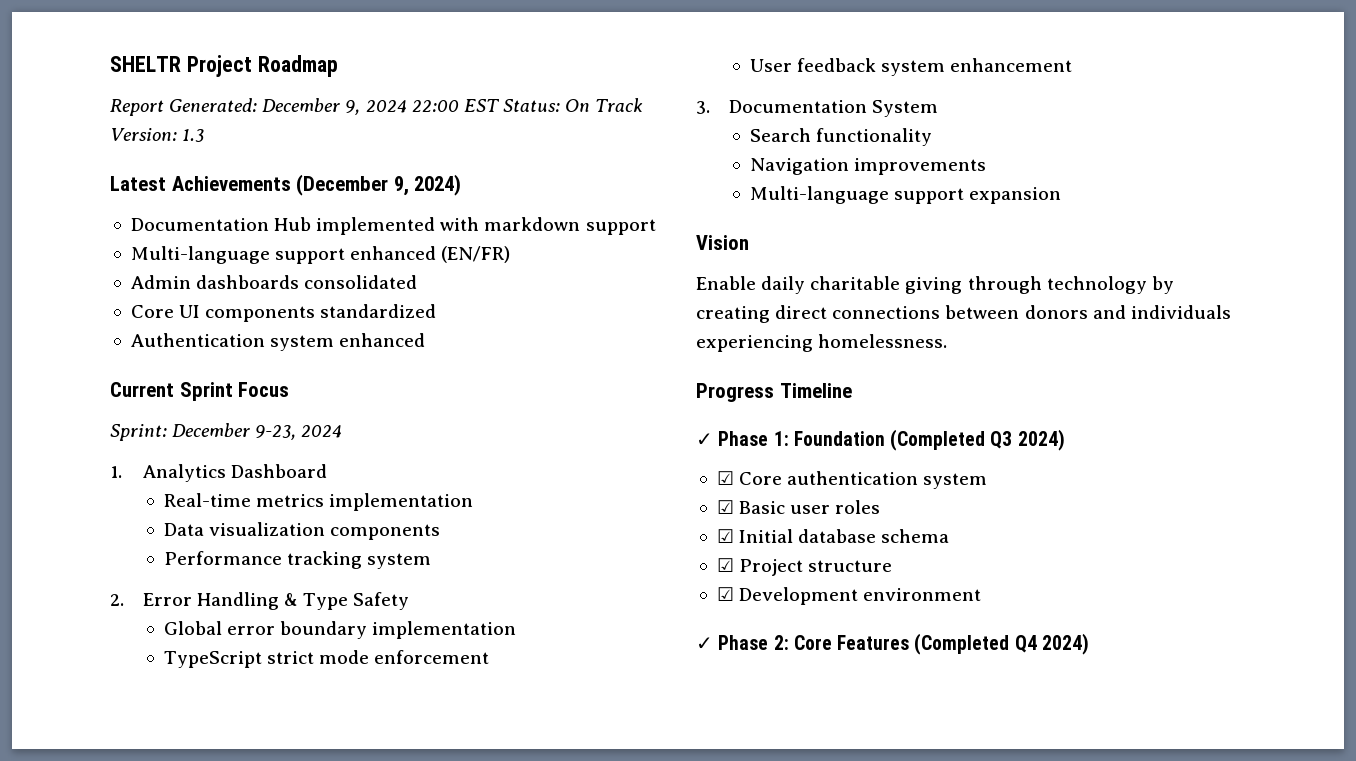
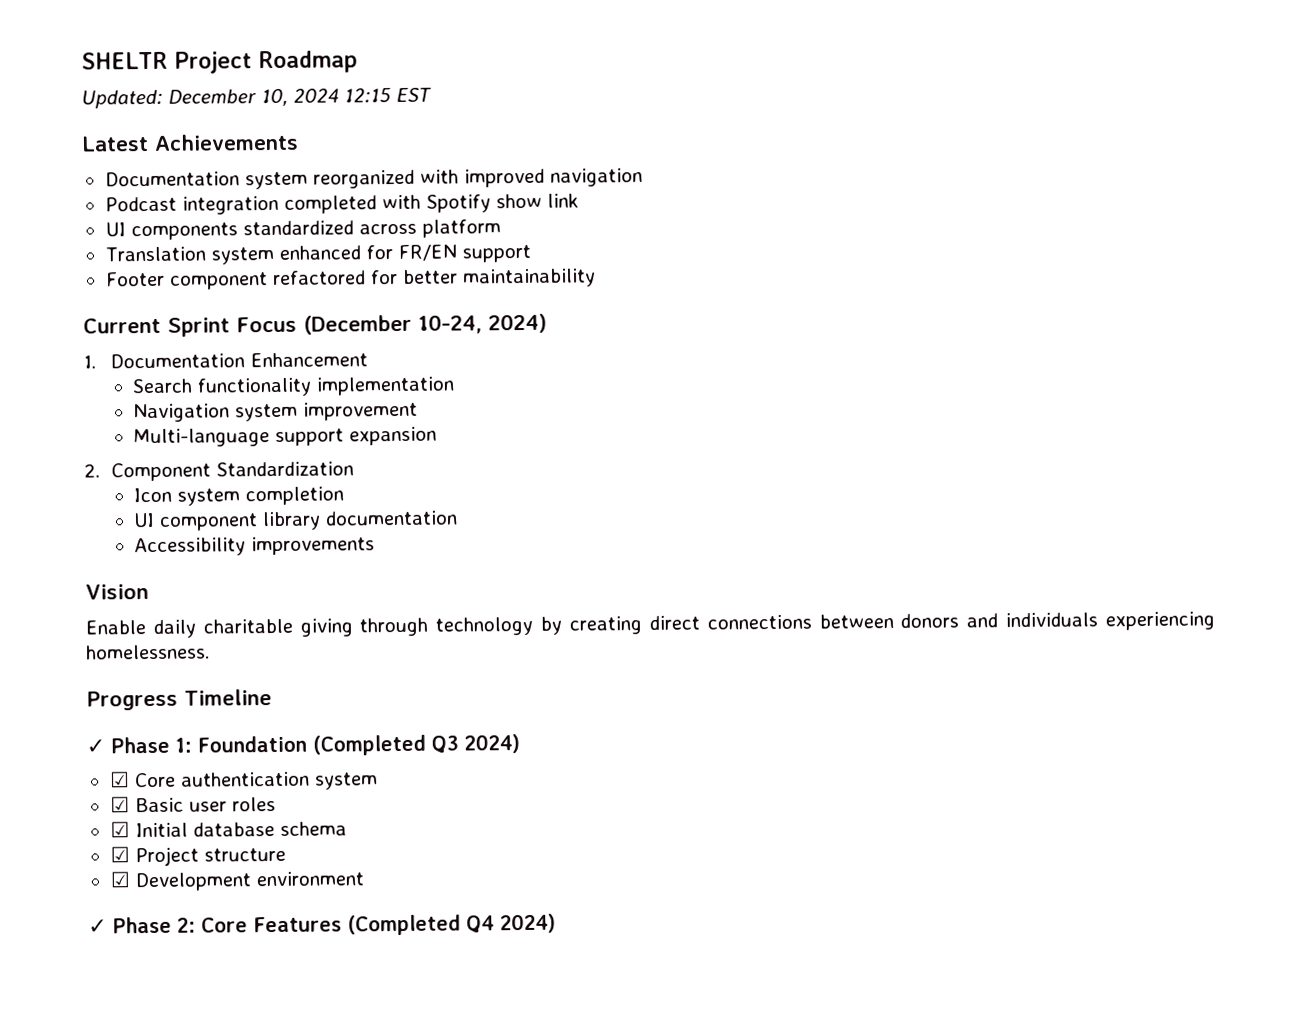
[110,98,644,116] [110,128,205,142] [110,174,462,196] [130,217,656,235] [130,246,511,264] [130,275,418,289] [130,305,174,318] Report Generated: December 9, 2024 22:00 EST Status: On Track Version: 1.3 // Latest Achievements (December 9, 2024) // Documentation Hub implemented with markdown support // Multi-language support enhanced (EN/FR) // Admin dashboards consolidated // Core -> [81,87,432,109] [81,133,299,152] [104,168,643,190] [104,193,579,215] Updated: December 10, 2024 12:15 EST // Latest Achievements // Documentation system reorganized with improved navigation // Podcast integration completed with Spotify show link //
[130,333,265,347] // Authentication -> [358,219,501,238] [104,246,206,262] across platform // Translation
[110,382,290,401] [110,423,343,441] [110,464,327,482] [163,493,473,511] [163,522,440,540] [163,551,431,569] [110,592,410,610] [163,621,517,639] [163,650,490,668] [749,58,1073,76] [696,100,938,117] // Current Sprint Focus // Sprint: December 9-23, 2024 // 1. Analytics Dashboard // Real-time metrics implementation // Data visualization components // Performance tracking system // 2. Error Handling & Type Safety // Global error boundary implementation // TypeScript strict mode enforcement // User feedback system enhancement // 3. Documentation System -> [365,244,531,263] [105,268,596,290] [83,313,547,337] [83,352,368,369] for FR/EN support // Footer component refactored for better maintainability // Current Sprint Focus (December 10-24, 2024) // 1. Documentation Enhancement
(932, 137) none -> [316,376,456,396] implementation
[853,158,986,175] improvements -> [235,401,419,422] system improvement
(1061, 195) none -> [84,461,354,482] [133,486,345,506] [133,510,459,531] [134,536,376,557] // 2. Component Standardization // Icon system completion // UI component library documentation // Accessibility improvements

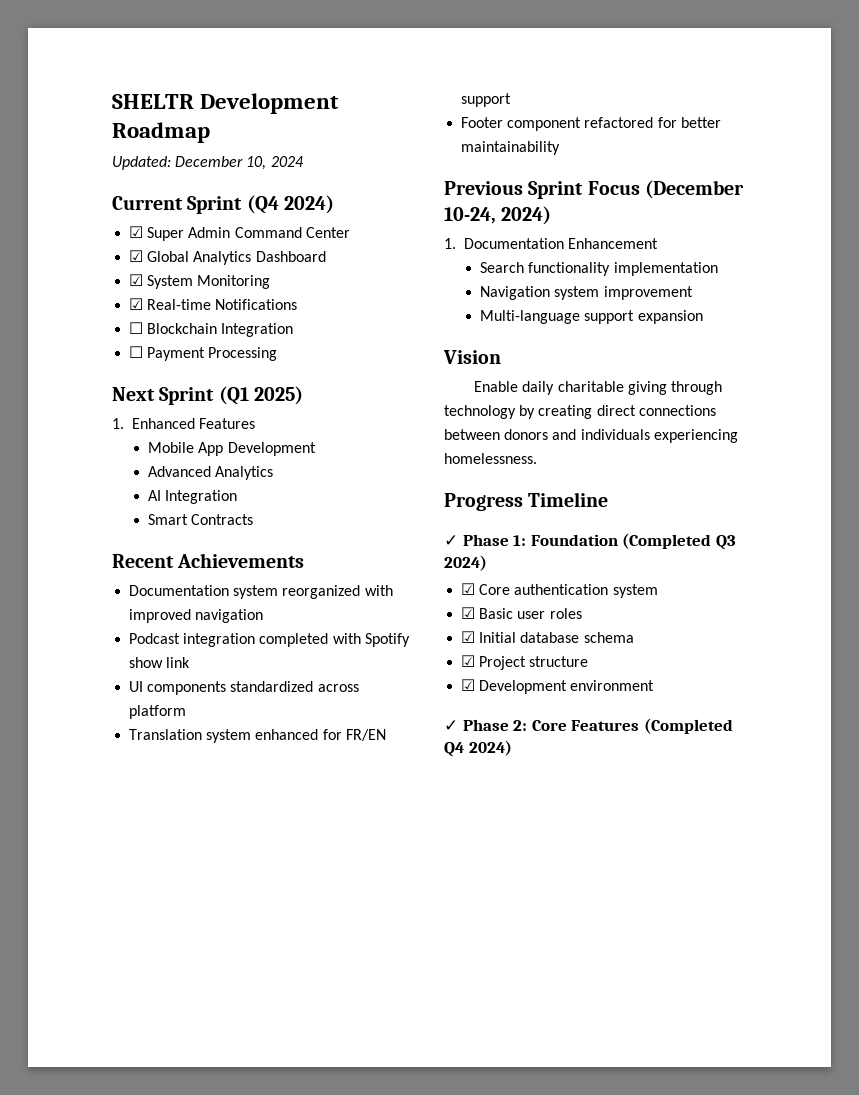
[173,51,252,74] Project -> [200,93,340,114] Development
[344,87,432,104] [81,136,149,152] 12:15 EST // Latest -> [112,195,335,214] [129,226,350,241] [129,250,326,265] [129,274,271,289] [129,298,298,310] [129,322,294,337] [129,346,278,361] [112,386,304,405] [112,418,255,429] [148,442,316,456] [148,466,274,480] [148,490,238,504] [148,514,254,525] [112,554,174,568] // Current Sprint (Q4 2024) // ☑ Super Admin Command Center // ☑ Global Analytics Dashboard // ☑ System Monitoring // ☑ Real-time Notifications // ☐ Blockchain Integration // ☐ Payment Processing // Next Sprint (Q1 2025) // 1. Enhanced Features // Mobile App Development // Advanced Analytics // AI Integration // Smart Contracts // Recent
[83,317,161,334] Current -> [444,181,523,195] Previous
[84,461,354,482] [133,486,345,506] [133,510,459,531] [134,536,376,557] // 2. Component Standardization // Icon system completion // UI component library documentation // Accessibility improvements -> (703, 317) none

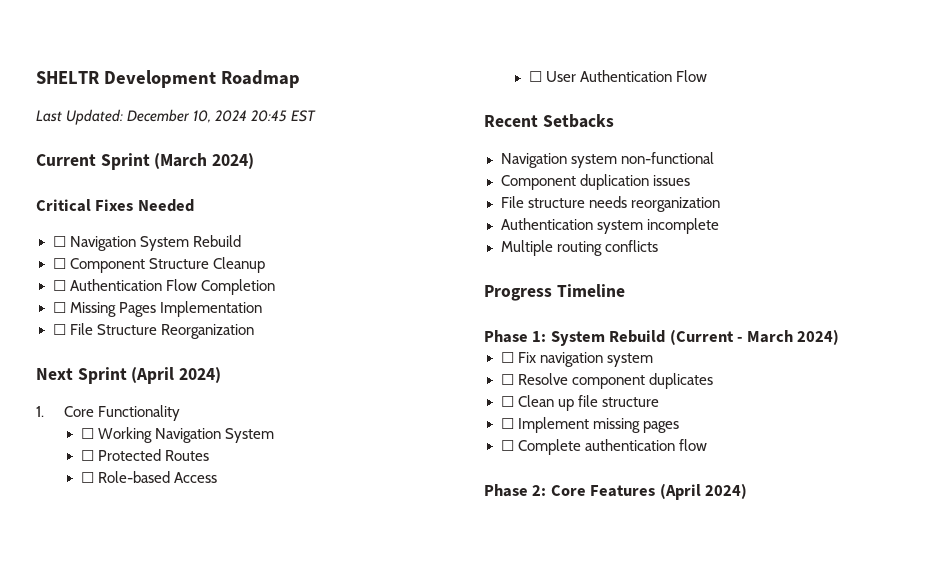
(210, 132) none -> [36,110,62,122] Last
(304, 161) none -> [251,110,317,122] 20:45 EST
[246,195,335,214] [129,226,350,241] [129,250,326,265] [129,274,271,289] [129,298,298,310] [129,322,294,337] [129,346,278,361] [112,386,304,405] [112,418,255,429] [148,442,316,456] [148,466,274,480] [148,490,238,504] [148,514,254,525] [112,553,305,568] [129,585,393,599] [129,609,264,623] [129,633,410,647] [129,657,191,668] [129,681,359,695] [129,705,187,719] [129,729,386,743] [461,93,512,107] [461,117,721,131] [461,141,561,155] [444,180,745,199] [444,206,552,225] [444,238,658,249] [480,262,718,276] [480,286,693,300] [480,310,703,324] [443,350,501,364] [474,381,722,395] [444,405,716,419] [444,429,738,443] [444,453,537,464] (Q4 2024) // ☑ Super Admin Command Center // ☑ Global Analytics Dashboard // ☑ System Monitoring // ☑ Real-time Notifications // ☐ Blockchain Integration // ☐ Payment Processing // Next Sprint (Q1 2025) // 1. Enhanced Features // Mobile App Development // Advanced Analytics // AI Integration // Smart Contracts // Recent Achievements // Documentation system reorganized with improved navigation // Podcast integration completed with Spotify show link // UI components standardized across platform // Translation system enhanced for FR/EN support // Footer component refactored for better maintainability // Previous Sprint Focus (December 10-24, 2024) // 1. Documentation Enhancement // Search functionality implementation // Navigation system improvement // Multi-language support expansion // Vision // Enable daily charitable giving through technology by creating direct connections between donors and individuals experiencing homelessness. -> [154,153,255,169] [36,199,194,212] [52,235,241,251] [52,257,265,273] [52,279,275,295] [52,301,262,317] [52,323,254,339] [36,367,222,384] [36,405,181,421] [80,427,274,443] [80,449,209,461] [80,471,217,483] [528,70,707,82] [484,114,614,128] [500,152,714,168] [500,174,690,190] [500,196,720,212] [500,218,719,234] [500,240,658,256] (March 2024) // Critical Fixes Needed // ☐ Navigation System Rebuild // ☐ Component Structure Cleanup // ☐ Authentication Flow Completion // ☐ Missing Pages Implementation // ☐ File Structure Reorganization // Next Sprint (April 2024) // 1. Core Functionality // ☐ Working Navigation System // ☐ Protected Routes // ☐ Role-based Access // ☐ User Authentication Flow // Recent Setbacks // Navigation system non-functional // Component duplication issues // File structure needs reorganization // Authentication system incomplete // Multiple routing conflicts
[444,535,458,546] ✓ -> (625, 290) none
[530,533,736,550] [444,555,487,571] [461,583,658,598] [461,607,582,619] [461,631,634,643] [461,655,589,670] [461,679,655,694] [444,720,458,731] Foundation (Completed Q3 2024) // ☑ Core authentication system // ☑ Basic user roles // ☑ Initial database schema // ☑ Project structure // ☑ Development environment // ✓ -> [550,329,840,346] [500,352,653,367] [500,373,713,389] [500,395,659,411] [500,417,679,433] [500,439,707,455] System Rebuild (Current - March 2024) // ☐ Fix navigation system // ☐ Resolve component duplicates // ☐ Clean up file structure // ☐ Implement missing pages // ☐ Complete authentication flow //
[643,718,733,734] [444,742,464,757] (Completed Q4 -> [659,483,701,500] (April

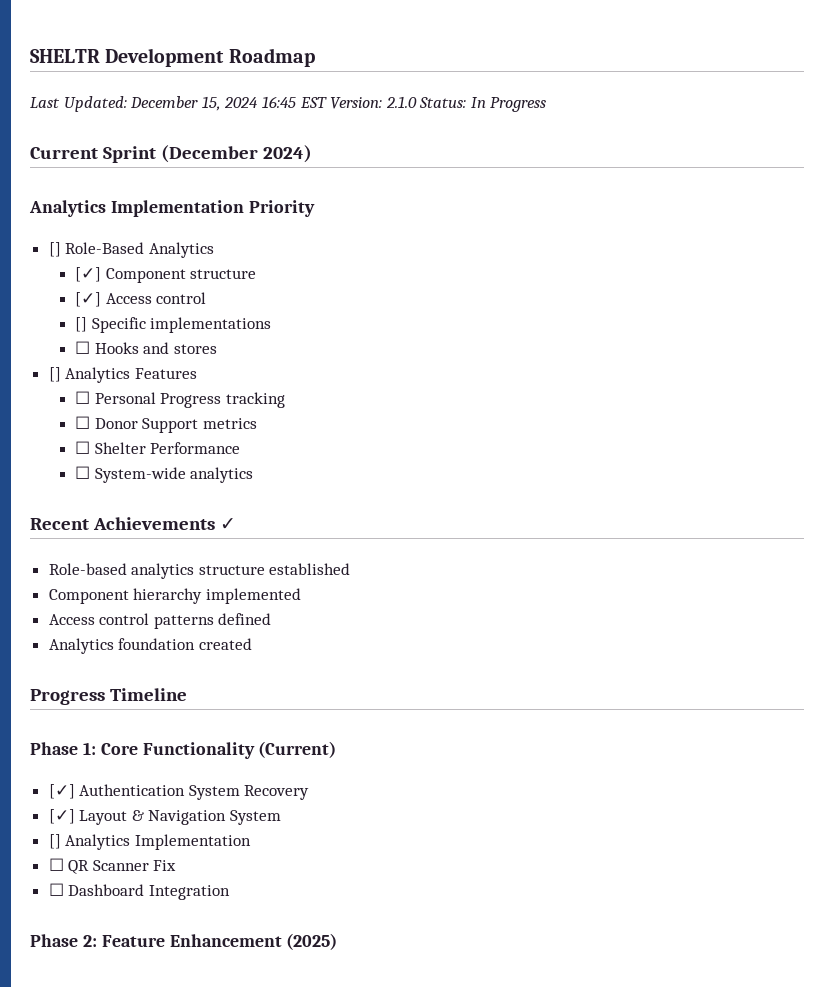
[193,110,317,123] 10, 2024 20:45 EST -> [201,96,547,112] 15, 2024 16:45 EST Version: 2.1.0 Status: In Progress
[154,153,255,169] [36,199,194,212] [52,235,241,251] [52,257,265,273] [52,279,275,295] [52,301,262,317] [52,323,254,339] [36,367,222,384] [36,405,181,421] [80,427,274,443] [80,449,209,461] [80,471,217,483] [528,70,707,82] [484,114,614,128] [500,152,714,168] [500,174,690,190] [500,196,720,212] [500,218,719,234] [500,240,658,256] [484,284,625,301] [484,329,840,346] [500,352,514,363] (March 2024) // Critical Fixes Needed // ☐ Navigation System Rebuild // ☐ Component Structure Cleanup // ☐ Authentication Flow Completion // ☐ Missing Pages Implementation // ☐ File Structure Reorganization // Next Sprint (April 2024) // 1. Core Functionality // ☐ Working Navigation System // ☐ Protected Routes // ☐ Role-based Access // ☐ User Authentication Flow // Recent Setbacks // Navigation system non-functional // Component duplication issues // File structure needs reorganization // Authentication system incomplete // Multiple routing conflicts // Progress Timeline // Phase 1: System Rebuild (Current - March 2024) // ☐ -> [160,145,312,163] [29,200,315,217] [48,242,214,258] [75,267,257,283] [75,292,207,307] [75,317,272,333] [75,341,217,354] [48,367,197,383] [75,391,285,408] [75,416,257,433] [75,441,241,454] [75,466,254,483] [30,517,236,530] [48,563,351,579] [48,588,301,604] [48,613,272,629] [48,638,252,654] [30,688,187,705] [30,741,337,759] [48,784,310,800] [48,809,282,825] [48,834,251,850] [48,858,149,874] (December 2024) // Analytics Implementation Priority // [] Role-Based Analytics // [✓] Component structure // [✓] Access control // [] Specific implementations // ☐ Hooks and stores // [] Analytics Features // ☐ Personal Progress tracking // ☐ Donor Support metrics // ☐ Shelter Performance // ☐ System-wide analytics // Recent Achievements ✓ // Role-based analytics structure established // Component hierarchy implemented // Access control patterns defined // Analytics foundation created // Progress Timeline // Phase 1: Core Functionality (Current) // [✓] Authentication System Recovery // [✓] Layout & Navigation System // [] Analytics Implementation // ☐ QR Scanner
[539,352,653,367] [500,373,713,389] [500,395,659,411] [500,417,679,433] [500,439,707,455] [484,483,748,500] navigation system // ☐ Resolve component duplicates // ☐ Clean up file structure // ☐ Implement missing pages // ☐ Complete authentication flow // Phase 2: Core Features (April 2024) -> [48,883,230,900] [30,933,338,950] // ☐ Dashboard Integration // Phase 2: Feature Enhancement (2025)

